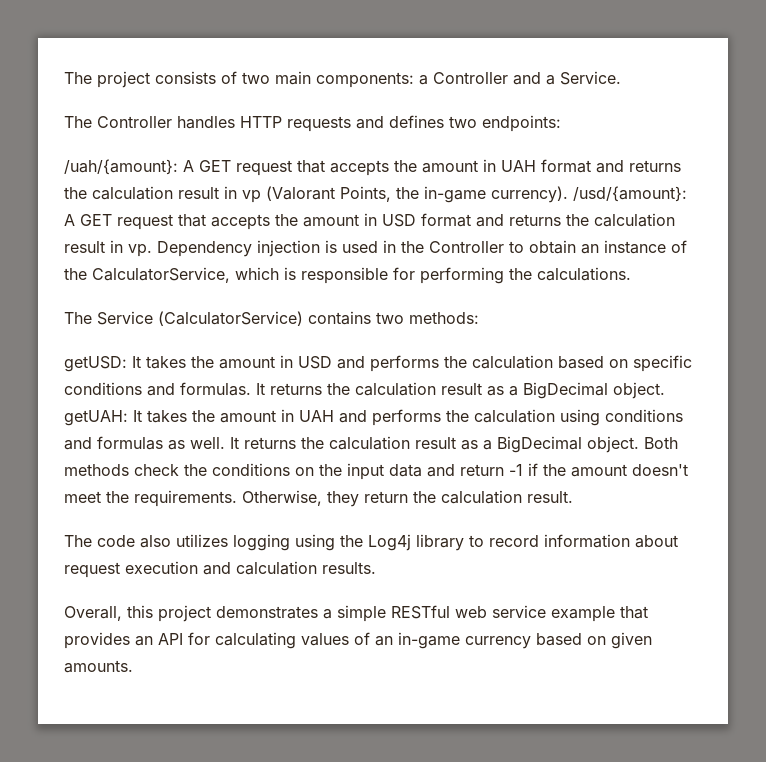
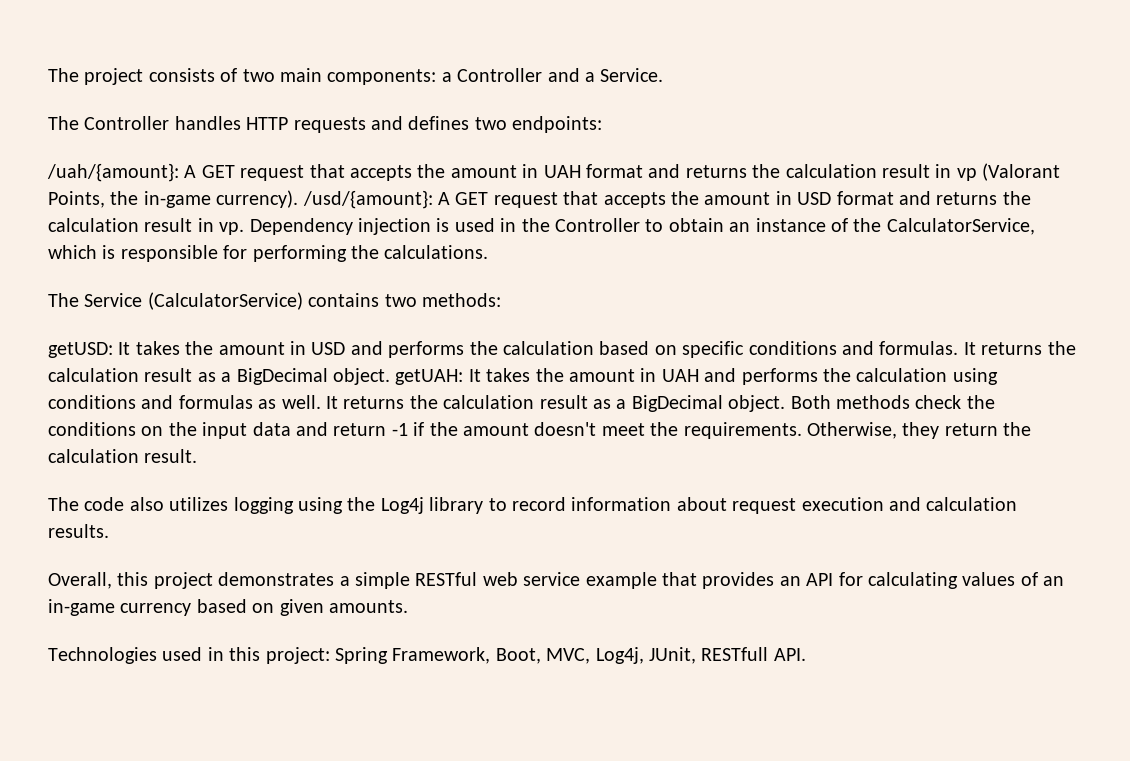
(133, 666) none -> [48,647,806,664] // Technologies used in this project: Spring Framework, Boot, MVC, Log4j, JUnit, RESTfull API.

